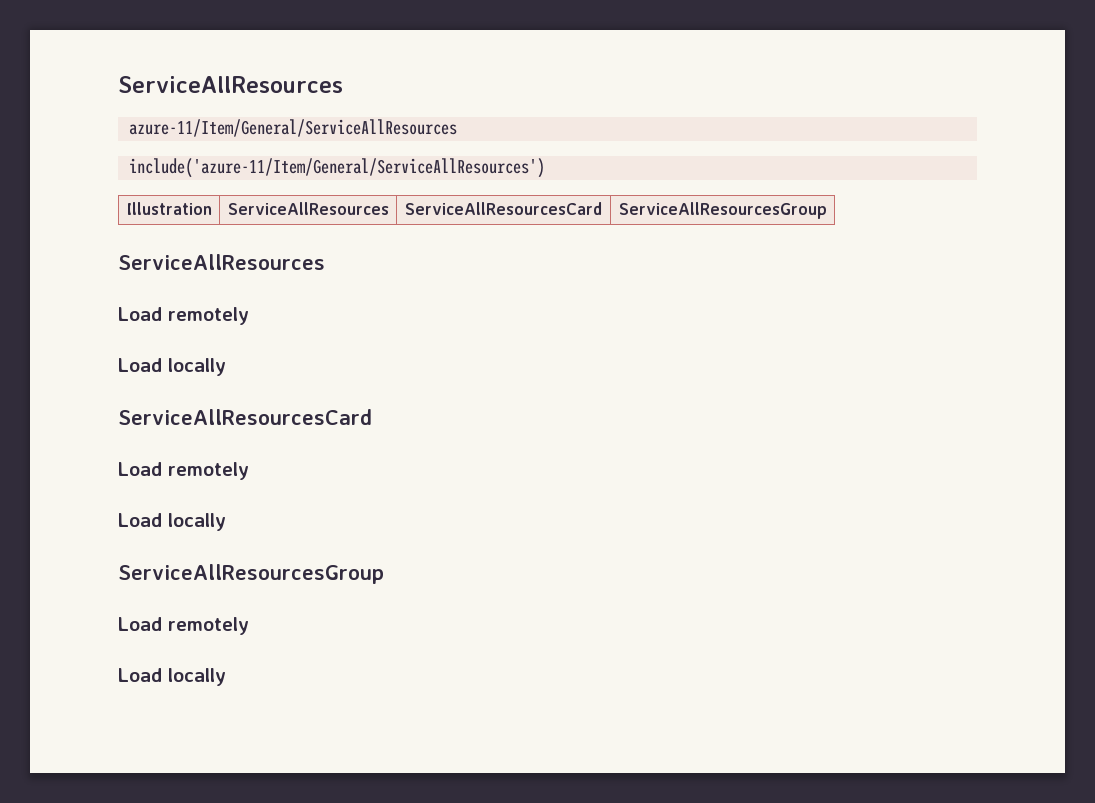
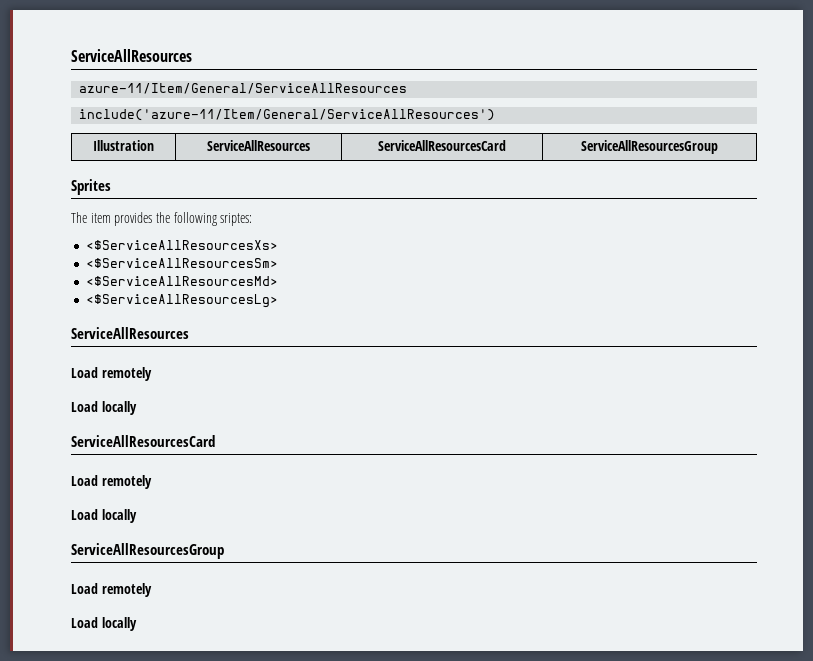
(827, 210) none -> [71,179,111,195] [71,212,253,226] [85,240,278,250] [85,258,278,268] [85,276,278,286] [85,294,278,308] // Sprites // The item provides the following sriptes: // <$ServiceAllResourcesXs> // <$ServiceAllResourcesSm> // <$ServiceAllResourcesMd> // <$ServiceAllResourcesLg>

